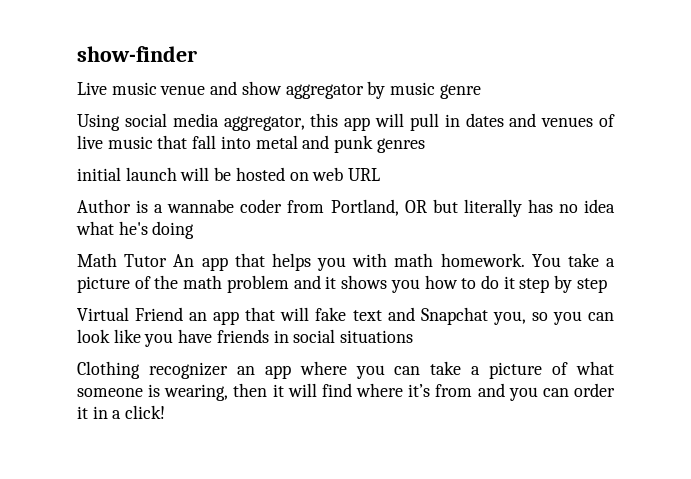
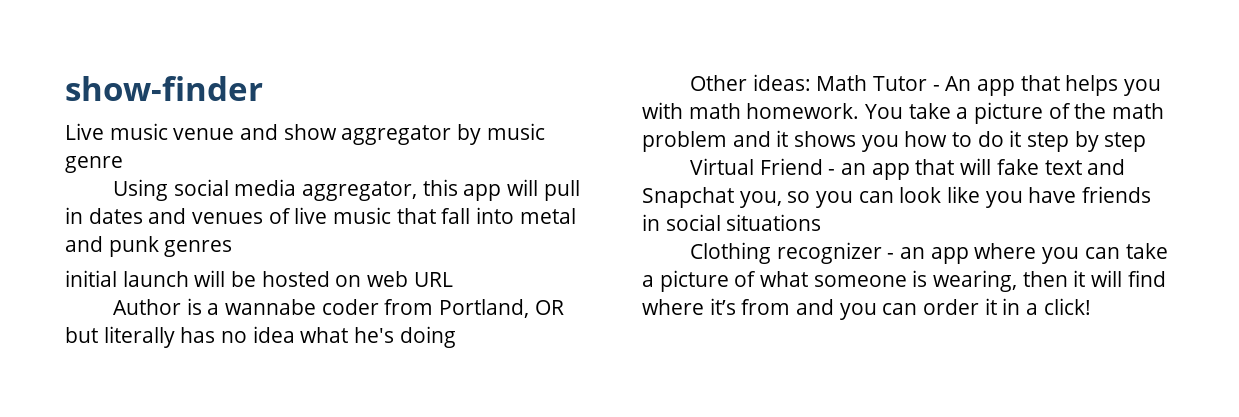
(195, 230) none -> [690,74,811,91] Other ideas:
(168, 260) none -> [932,85,940,91] -
(184, 314) none -> [828,169,836,175] -
(228, 370) none -> [887,253,895,259] -

